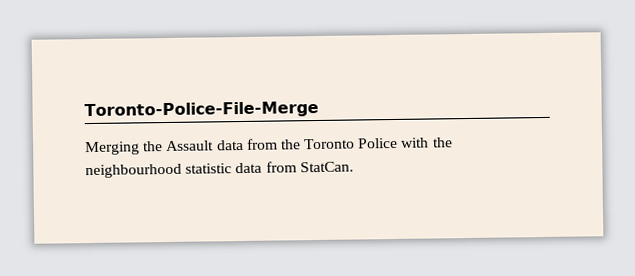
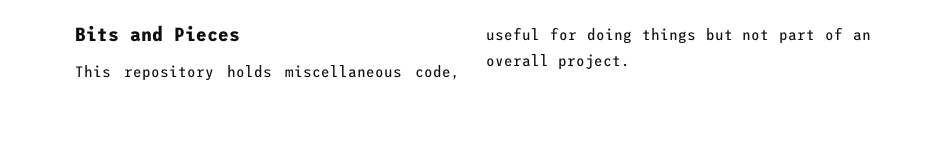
[84,100,319,120] [85,137,453,156] [85,161,354,179] Toronto-Police-File-Merge // Merging the Assault data from the Toronto Police with the neighbourhood statistic data from StatCan. -> [75,25,240,42] [75,65,460,81] [486,27,871,44] [486,54,630,70] Bits and Pieces // This repository holds miscellaneous code, useful for doing things but not part of an overall project.

